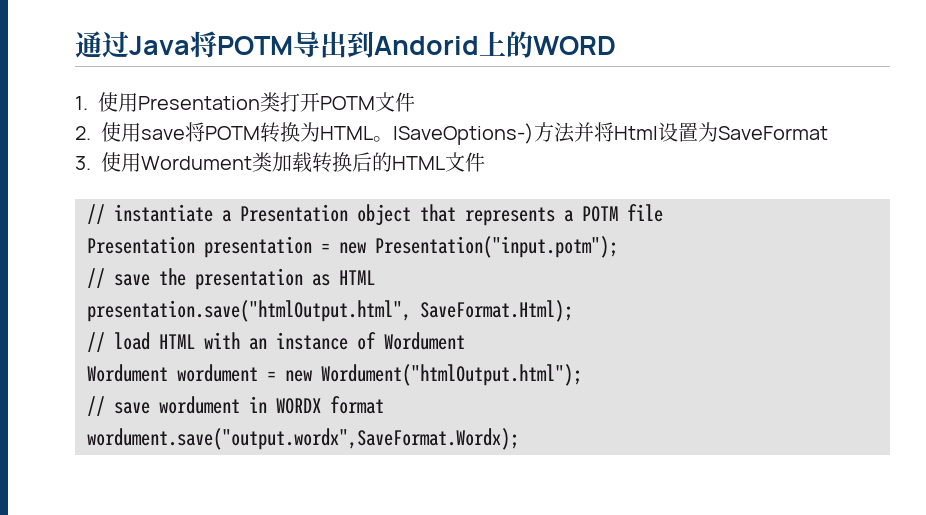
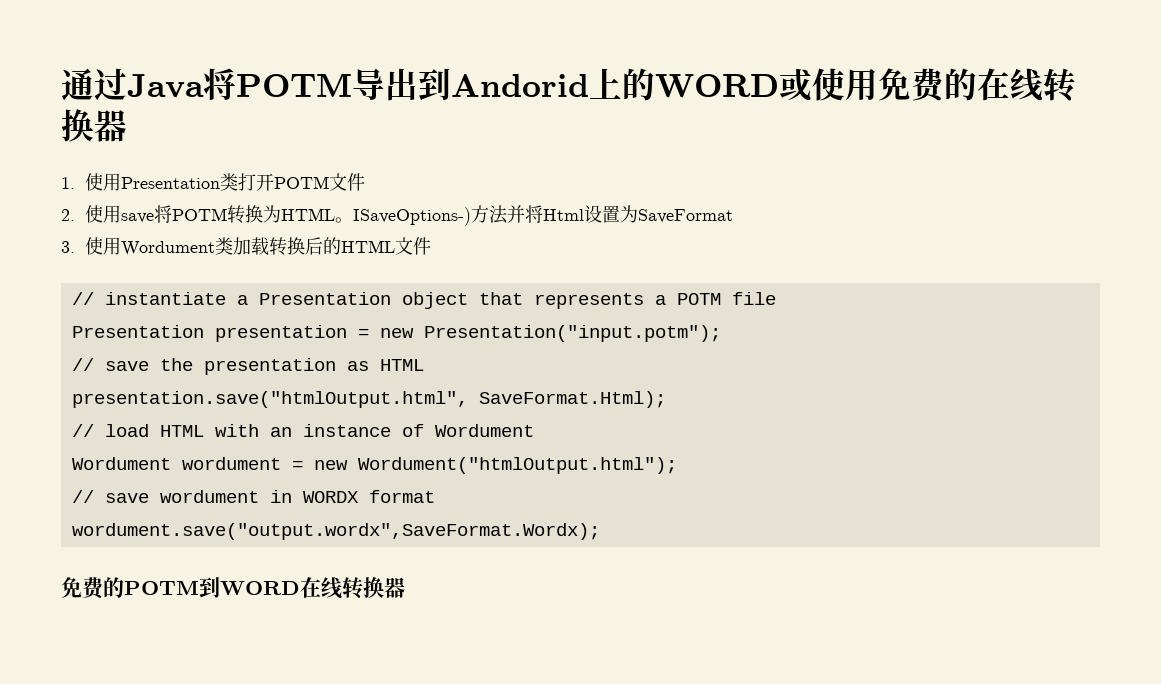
(616, 45) none -> [779,68,1076,102] [61,109,127,142] 或使用免费的在线转换器
(519, 439) none -> [61,576,405,599] // 免费的POTM到WORD在线转换器

